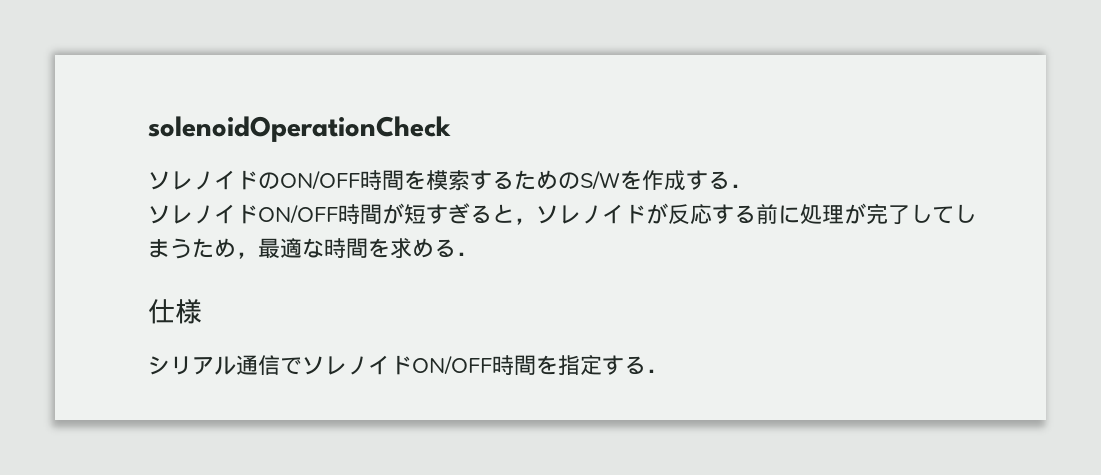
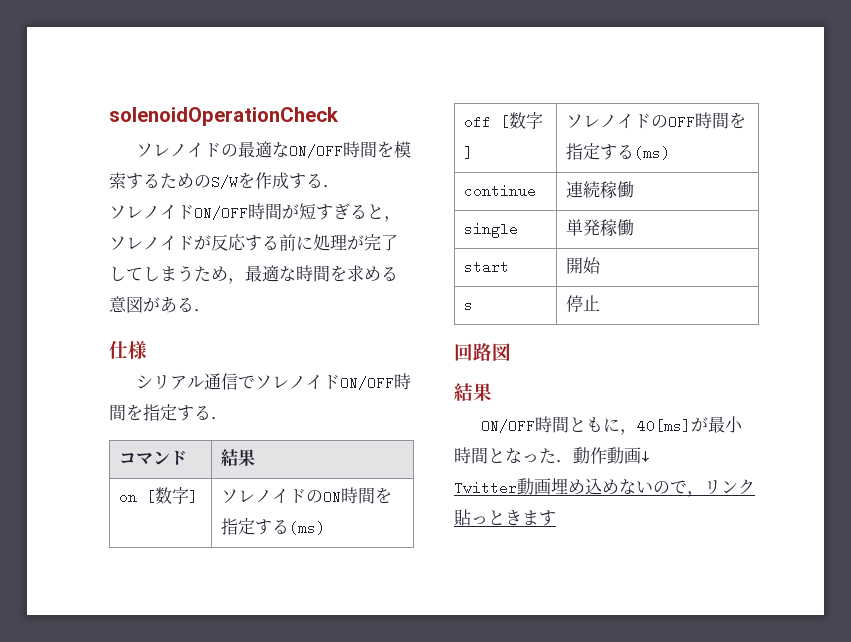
(280, 180) none -> [238,141,290,158] 最適な
(456, 248) none -> [109,296,194,313] 意図がある
(668, 371) none -> [119,450,188,465] [221,449,256,466] [119,487,199,504] [221,487,393,504] [221,518,326,535] [464,112,544,129] [464,146,474,160] [566,112,747,129] [566,143,671,160] [464,184,537,198] [566,181,635,199] [464,222,519,238] [566,219,635,237] [464,260,510,274] [566,257,602,274] [464,303,474,310] [566,295,601,312] [454,343,511,361] [454,383,492,401] [481,416,744,435] [454,447,650,464] [454,478,755,497] [454,509,556,526] // コマンド | 結果 // on [数字] | ソレノイドのON時間を指定する(ms) // off [数字] | ソレノイドのOFF時間を指定する(ms) // continue | 連続稼働 // single | 単発稼働 // start | 開始 // s | 停止 // 回路図 // 結果 // ON/OFF時間ともに，40[ms]が最小時間となった．動作動画↓ // Twitter動画埋め込めないので，リンク貼っときます

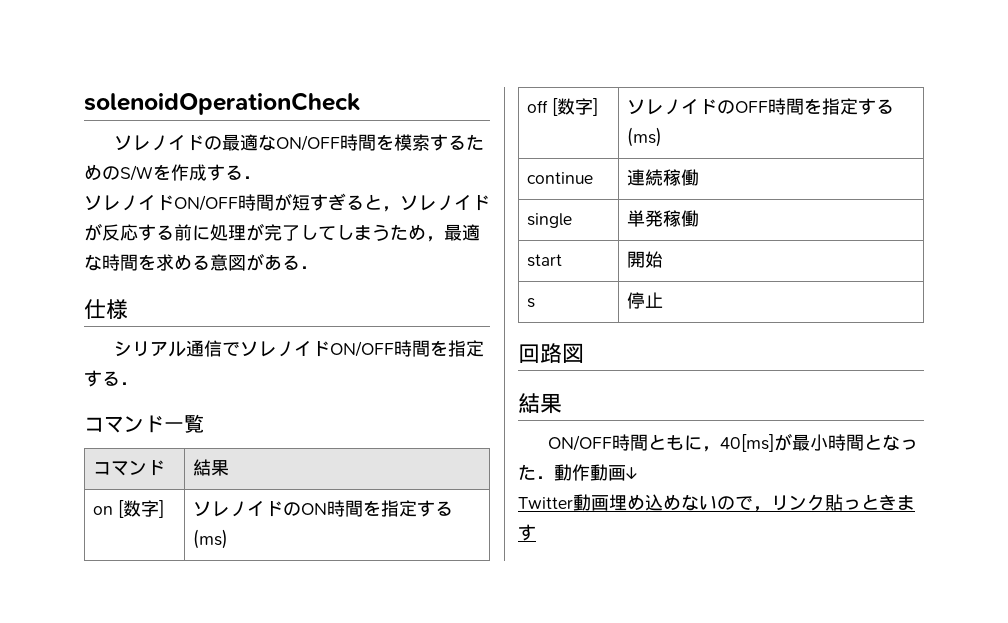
(228, 418) none -> [84,414,204,433] // コマンド一覧

